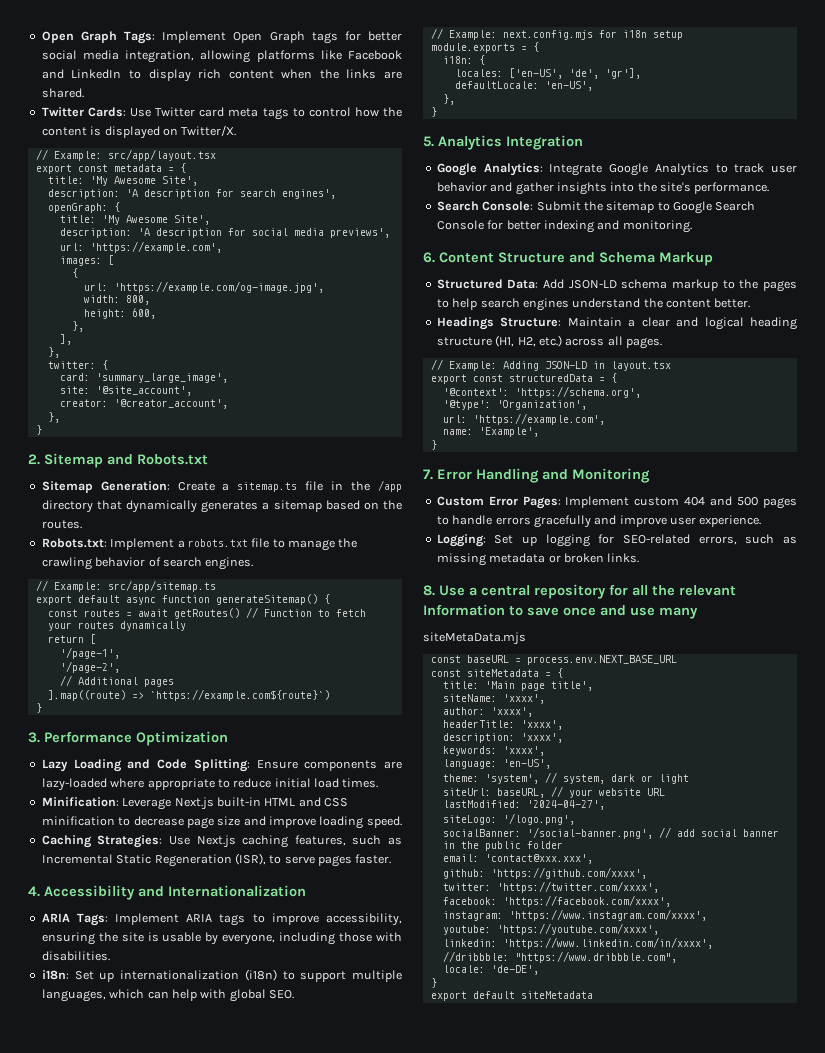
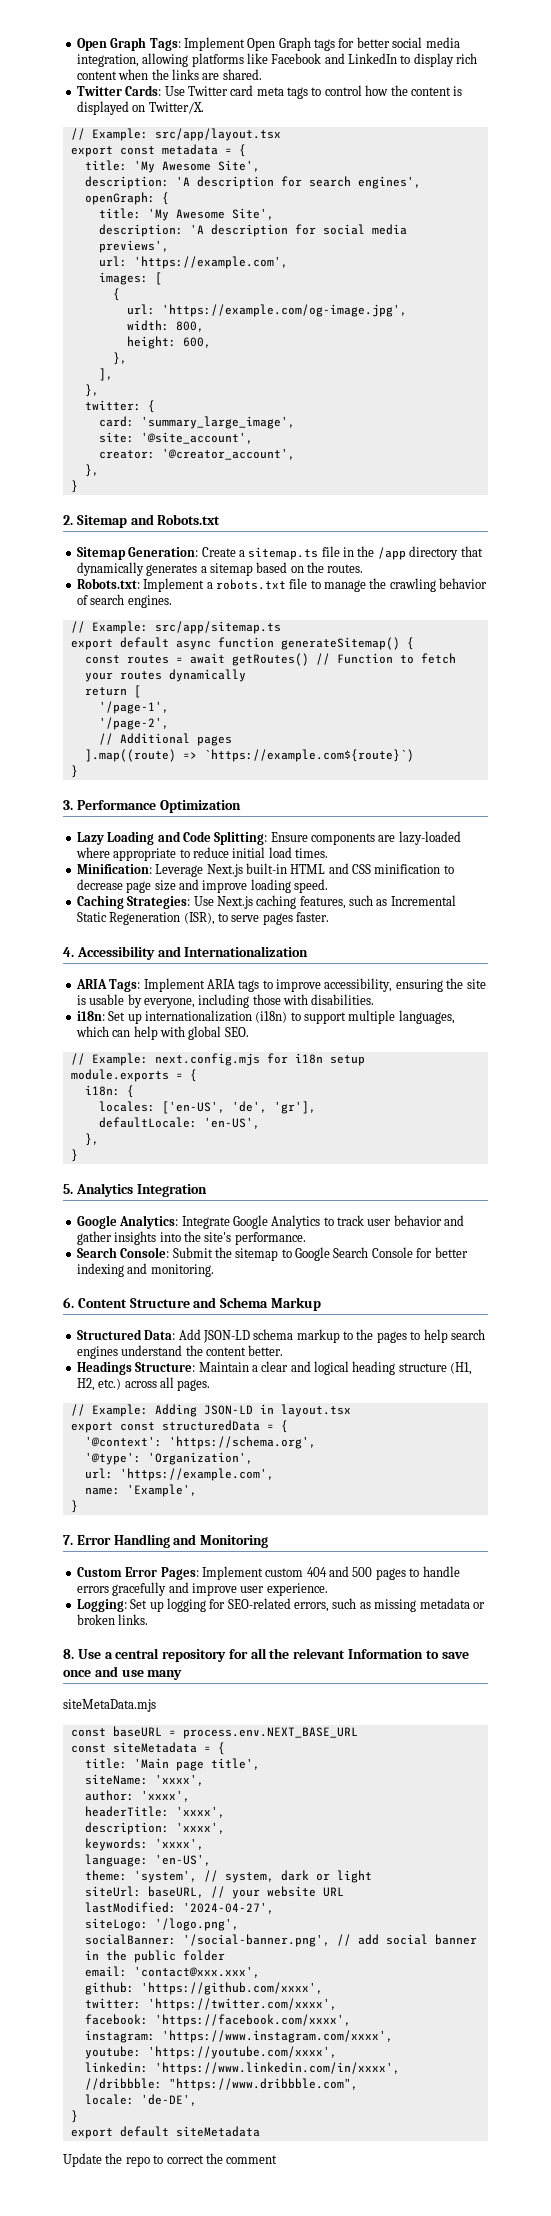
(593, 995) none -> [63,2153,278,2167] // Update the repo to correct the comment

